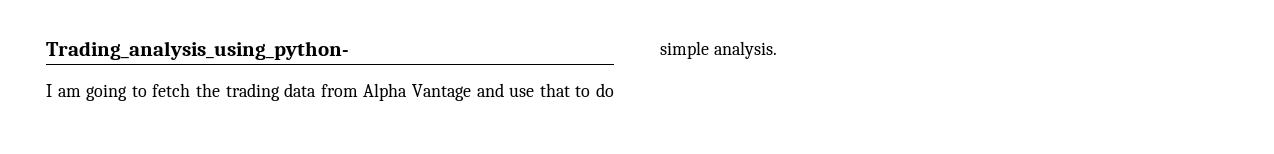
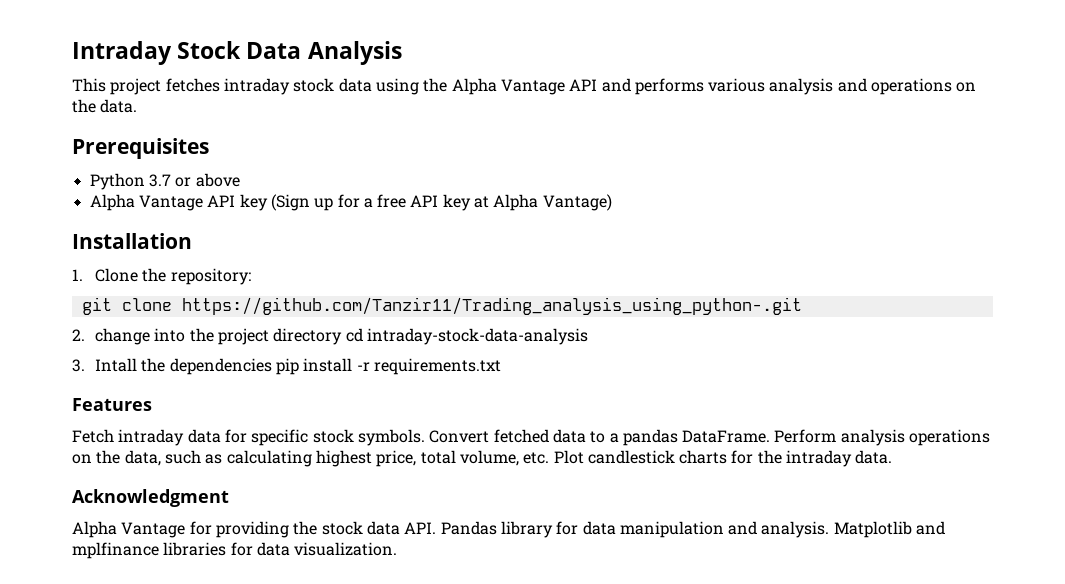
[46,41,349,60] [46,83,615,101] [660,41,777,59] Trading_analysis_using_python- // I am going to fetch the trading data from Alpha Vantage and use that to do simple analysis. -> [72,41,402,65] [72,78,977,95] [72,99,138,113] [72,138,209,159] [89,173,240,190] [89,194,612,211] [72,233,192,249] [72,268,251,285] [81,297,802,315] [72,328,588,345] [72,358,501,375] [72,398,152,411] [72,429,991,446] [72,450,893,467] [72,489,229,507] [72,521,946,538] [72,542,398,559] Intraday Stock Data Analysis // This project fetches intraday stock data using the Alpha Vantage API and performs various analysis and operations on the data. // Prerequisites // Python 3.7 or above // Alpha Vantage API key (Sign up for a free API key at Alpha Vantage) // Installation // 1. Clone the repository: // git clone https://github.com/Tanzir11/Trading_analysis_using_python-.git // 2. change into the project directory cd intraday-stock-data-analysis // 3. Intall the dependencies pip install -r requirements.txt // Features // Fetch intraday data for specific stock symbols. Convert fetched data to a pandas DataFrame. Perform analysis operations on the data, such as calculating highest price, total volume, etc. Plot candlestick charts for the intraday data. // Acknowledgment // Alpha Vantage for providing the stock data API. Pandas library for data manipulation and analysis. Matplotlib and mplfinance libraries for data visualization.

